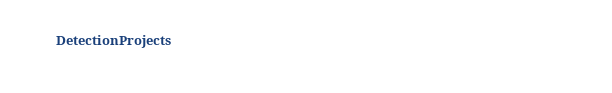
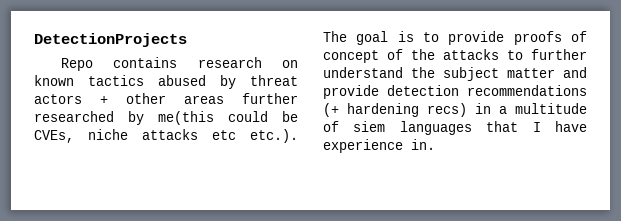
(171, 41) none -> [60,57,298,71] [34,75,298,89] [34,93,298,104] [34,111,298,125] [34,129,298,143] [323,31,587,45] [323,49,587,63] [323,67,587,81] [323,85,587,99] [323,103,587,117] [323,121,587,135] [323,139,435,153] // Repo contains research on known tactics abused by threat actors + other areas further researched by me(this could be CVEs, niche attacks etc etc.). The goal is to provide proofs of concept of the attacks to further understand the subject matter and provide detection recommendations (+ hardening recs) in a multitude of siem languages that I have experience in.

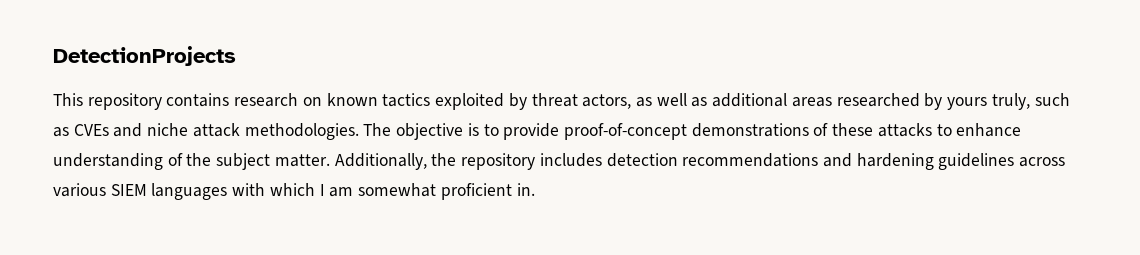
[60,58,93,71] Repo -> [53,93,162,110] This repository
[158,75,206,86] abused -> [435,93,505,110] exploited
[34,93,298,104] [34,111,298,125] [34,129,298,143] [323,31,587,45] [323,49,587,63] [323,67,587,81] [323,85,587,99] [323,103,587,117] [323,121,587,135] [323,139,403,153] actors + other areas further researched by me(this could be CVEs, niche attacks etc etc.). The goal is to provide proofs of concept of the attacks to further understand the subject matter and provide detection recommendations (+ hardening recs) in a multitude of siem languages that I have experience -> [582,93,1070,110] [53,123,1022,140] [53,153,1066,170] [53,183,512,200] actors, as well as additional areas researched by yours truly, such as CVEs and niche attack methodologies. The objective is to provide proof-of-concept demonstrations of these attacks to enhance understanding of the subject matter. Additionally, the repository includes detection recommendations and hardening guidelines across various SIEM languages with which I am somewhat proficient

